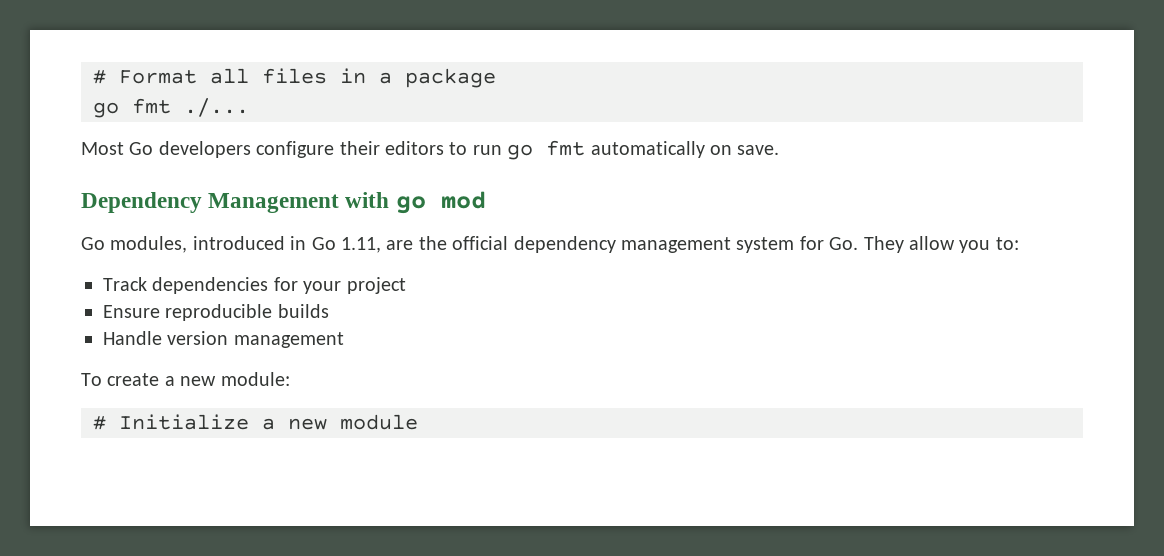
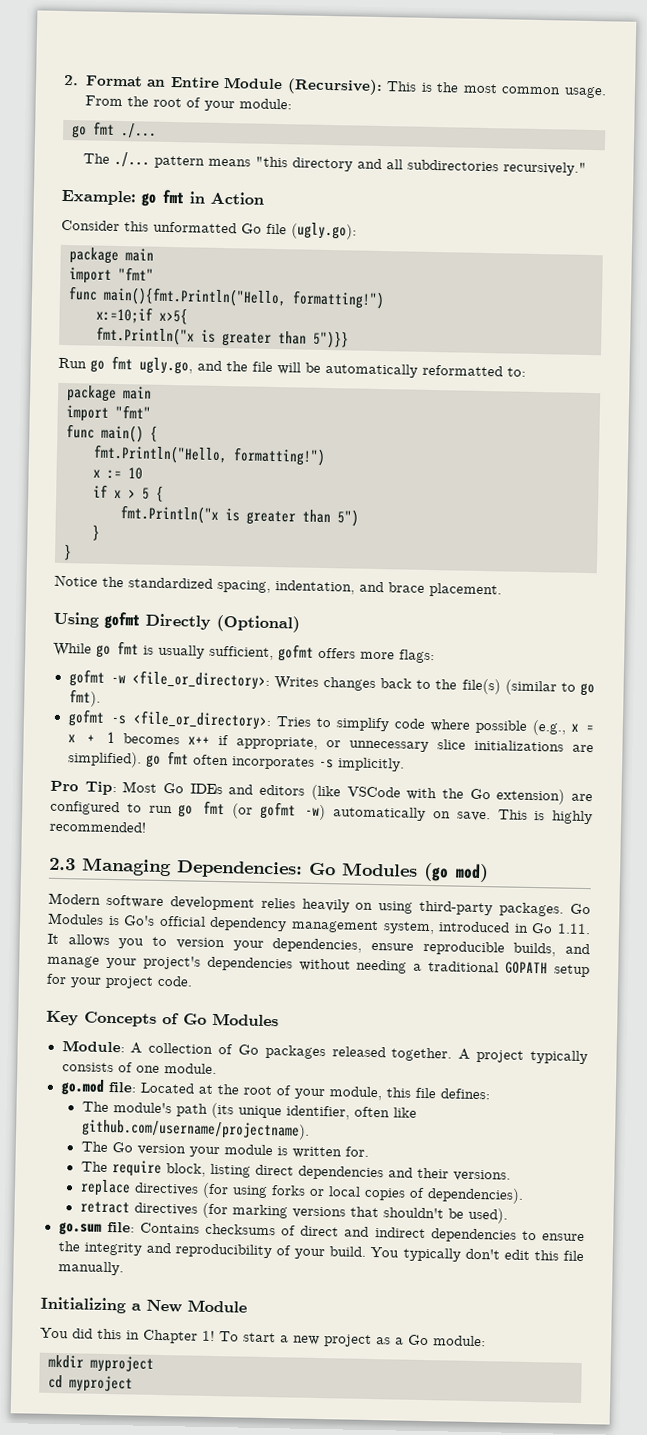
[93,68,496,88] [93,98,249,118] [81,141,444,158] # Format all files in a package // go fmt ./... // Most Go developers configure their editors -> [63,74,608,99] [84,95,292,112] [71,121,157,139] [83,151,588,176] [61,189,264,207] [61,219,357,240] [69,247,154,265] [69,267,154,284] [68,286,385,310] [96,306,188,325] [96,326,349,349] [58,355,526,378] [66,385,152,402] [66,404,151,422] [66,424,158,443] [93,444,326,466] [93,467,143,480] [93,484,164,502] [120,505,359,527] [92,524,100,541] [63,544,72,561] [54,574,502,598] [53,611,300,633] [53,641,435,664] [68,669,596,697] [68,689,101,707] [67,709,594,736] [67,731,594,753] [67,751,405,772] [50,780,593,805] [50,800,120,816] 2. Format an Entire Module (Recursive): This is the most common usage. From the root of your module: // go fmt ./... // The ./... pattern means "this directory and all subdirectories recursively." // Example: go fmt in Action // Consider this unformatted Go file (ugly.go): // package main // import "fmt" // func main(){fmt.Println("Hello, formatting!") // x:=10;if x>5{ // fmt.Println("x is greater than 5")}} // Run go fmt ugly.go, and the file will be automatically reformatted to: // package main // import "fmt" // func main() { // fmt.Println("Hello, formatting!") // x := 10 // if x > 5 { // fmt.Println("x is greater than 5") // } // } // Notice the standardized spacing, indentation, and brace placement. // Using gofmt Directly (Optional) // While go fmt is usually sufficient, gofmt offers more flags: // gofmt -w <file_or_directory>: Writes changes back to the file(s) (similar to go fmt). // gofmt -s <file_or_directory>: Tries to simplify code where possible (e.g., x = x + 1 becomes x++ if appropriate, or unnecessary slice initializations are simplified). go fmt often incorporates -s implicitly. // Pro Tip: Most Go IDEs and editors (like VSCode with the Go extension) are configured
(586, 148) none -> [231,801,327,821] (or gofmt -w)
[81,191,486,214] [81,236,1019,253] [103,277,406,294] [103,304,329,321] [103,331,344,348] [81,372,290,386] [93,414,418,430] // Dependency Management with go mod // Go modules, introduced in Go 1.11, are the official dependency management system for Go. They allow you to: // Track dependencies for your project // Ensure reproducible builds // Handle version management // To create a new module: // # Initialize a new module -> [497,809,594,825] [49,820,146,833] [49,857,489,883] [48,892,592,917] [48,912,592,935] [47,933,590,957] [47,955,591,978] [46,973,193,989] [46,1010,279,1027] [61,1040,589,1065] [61,1062,217,1075] [60,1079,490,1101] [81,1101,417,1120] [81,1119,310,1140] [80,1141,369,1159] [80,1160,511,1182] [79,1179,524,1204] [79,1201,508,1224] [58,1221,585,1243] [57,1241,584,1262] [57,1261,124,1276] [40,1296,247,1314] [40,1327,486,1348] [48,1354,154,1373] [48,1374,133,1393] This is highly recommended! // 2.3 Managing Dependencies: Go Modules (go mod) // Modern software development relies heavily on using third-party packages. Go Modules is Go's official dependency management system, introduced in Go 1.11. It allows you to version your dependencies, ensure reproducible builds, and manage your project's dependencies without needing a traditional GOPATH setup for your project code. // Key Concepts of Go Modules // Module: A collection of Go packages released together. A project typically consists of one module. // go.mod file: Located at the root of your module, this file defines: // The module's path (its unique identifier, often like github.com/username/projectname). // The Go version your module is written for. // The require block, listing direct dependencies and their versions. // replace directives (for using forks or local copies of dependencies). // retract directives (for marking versions that shouldn't be used). // go.sum file: Contains checksums of direct and indirect dependencies to ensure the integrity and reproducibility of your build. You typically don't edit this file manually. // Initializing a New Module // You did this in Chapter 1! To start a new project as a Go module: // mkdir myproject // cd myproject

